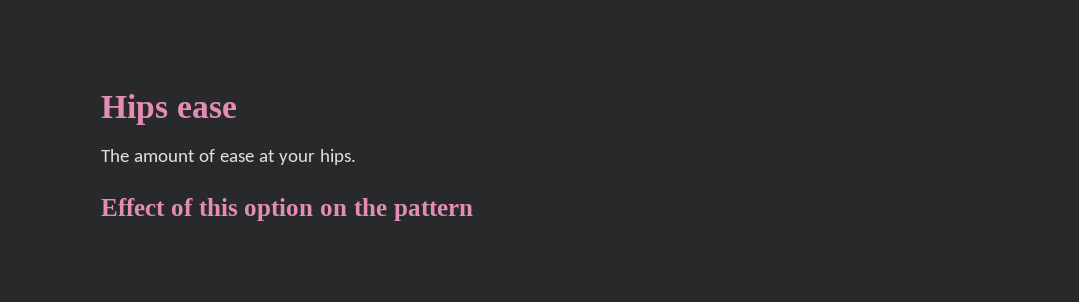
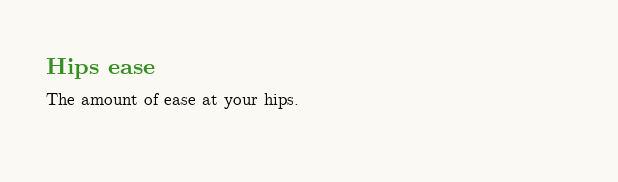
[101,198,473,221] // Effect of this option on the pattern -> (299, 101) none

